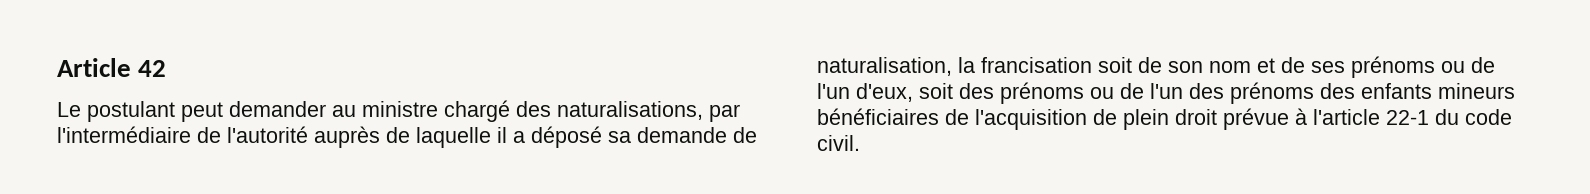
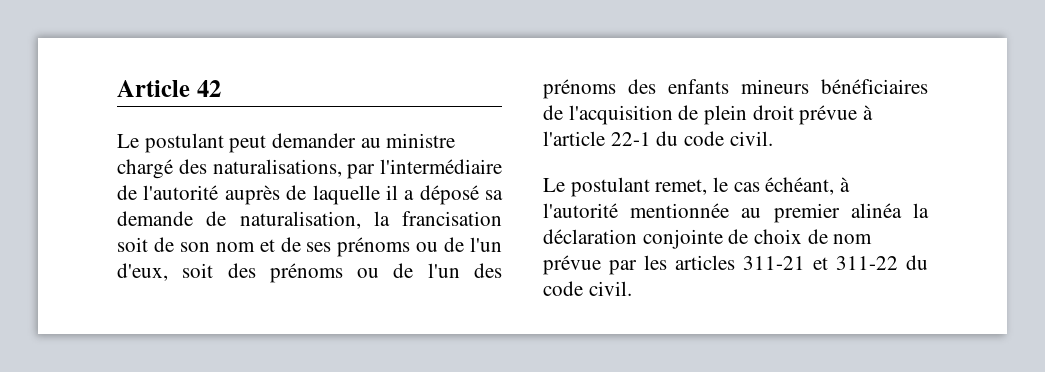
(860, 143) none -> [543,177,851,197] [543,203,929,223] [543,229,873,249] [543,255,928,275] [543,281,632,296] // Le postulant remet, le cas échéant, à l'autorité mentionnée au premier alinéa la déclaration conjointe de choix de nom prévue par les articles 311-21 et 311-22 du code civil.

